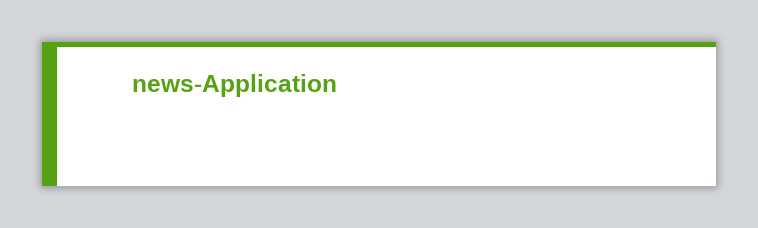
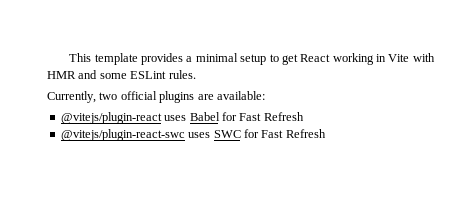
[132,74,337,97] news-Application -> [69,53,435,65] [47,70,196,79] [47,91,265,103] [60,112,304,124] [60,129,326,141] This template provides a minimal setup to get React working in Vite with HMR and some ESLint rules. // Currently, two official plugins are available: // @vitejs/plugin-react uses Babel for Fast Refresh // @vitejs/plugin-react-swc uses SWC for Fast Refresh

